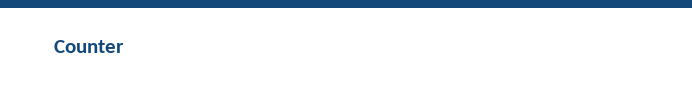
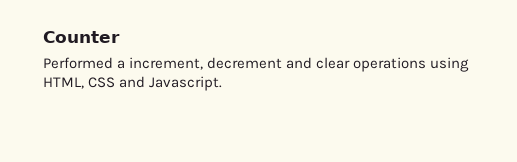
(124, 46) none -> [43,57,470,72] [43,76,223,91] // Performed a increment, decrement and clear operations using HTML, CSS and Javascript.

